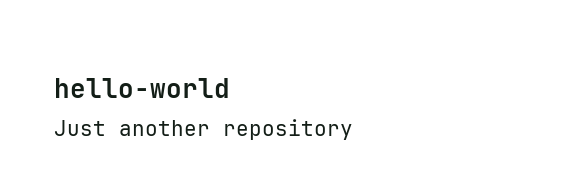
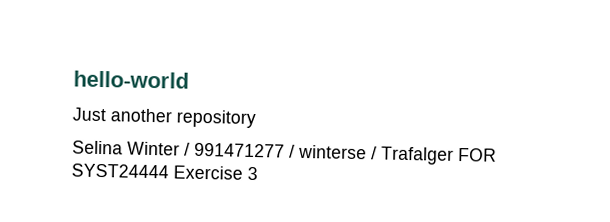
(353, 129) none -> [72,140,497,165] [71,163,258,181] // Selina Winter / 991471277 / winterse / Trafalger FOR SYST24444 Exercise 3

